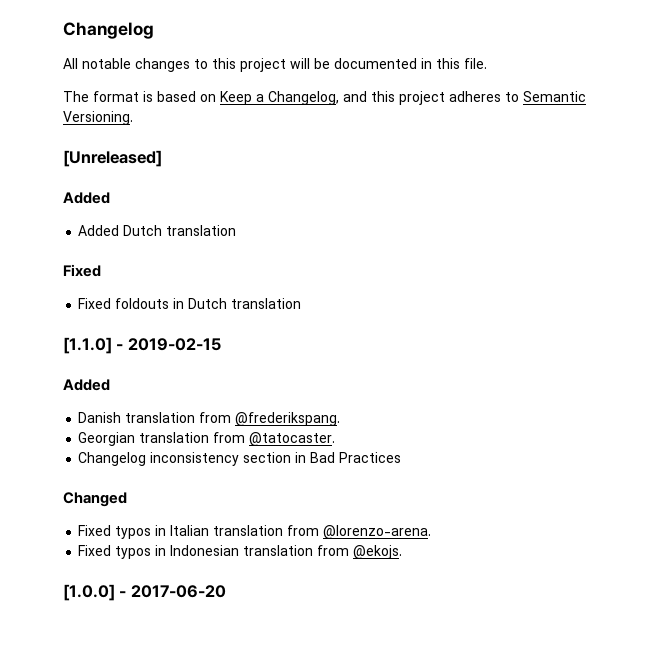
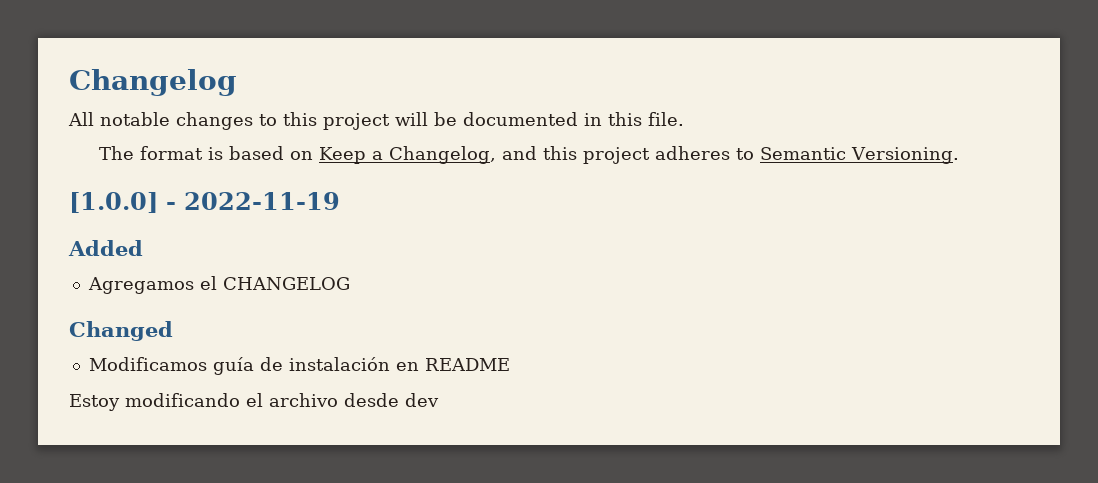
[63,150,162,167] [63,192,110,204] [78,225,237,236] [63,264,101,277] [78,298,302,309] [63,337,221,354] [63,379,110,391] [78,412,341,426] [78,432,336,446] [78,452,402,466] [63,492,127,507] [78,525,432,539] [78,545,403,559] [63,584,226,601] [Unreleased] // Added // Added Dutch translation // Fixed // Fixed foldouts in Dutch translation // [1.1.0] - 2019-02-15 // Added // Danish translation from @frederikspang. // Georgian translation from @tatocaster. // Changelog inconsistency section in Bad Practices // Changed // Fixed typos in Italian translation from @lorenzo-arena. // Fixed typos in Indonesian translation from @ekojs. // [1.0.0] - 2017-06-20 -> [69,192,340,213] [68,240,143,256] [87,276,350,294] [69,321,173,341] [88,357,510,375] [69,393,439,411] [1.0.0] - 2022-11-19 // Added // Agregamos el CHANGELOG // Changed // Modificamos guía de instalación en README // Estoy modificando el archivo desde dev

